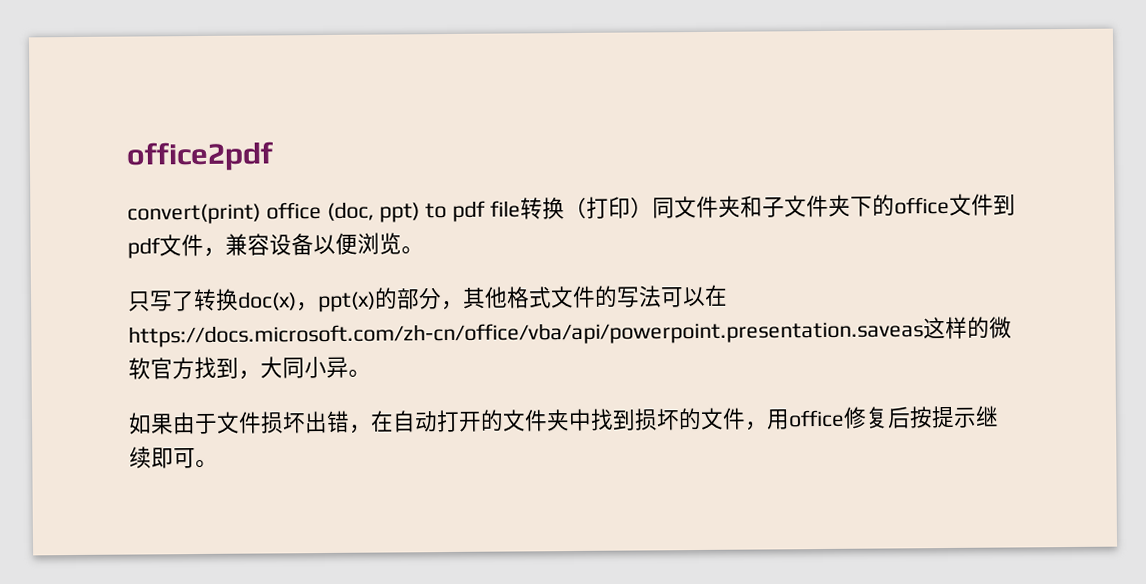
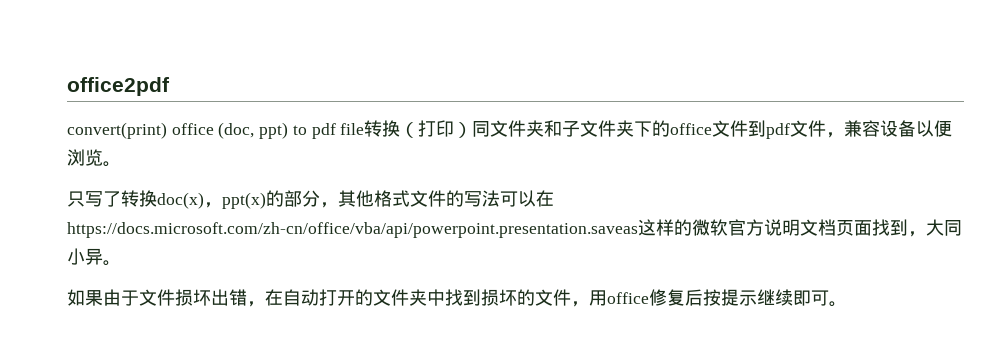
(195, 368) none -> [764,219,872,236] 说明文档页面

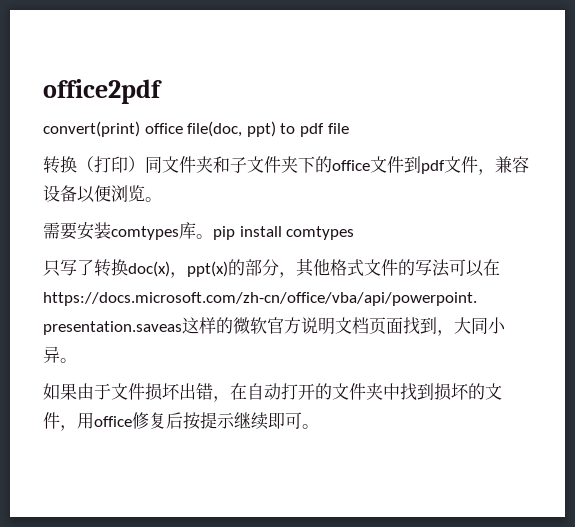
[218,122,255,139] (doc, -> [187,121,243,137] file(doc,
(365, 129) none -> (349, 128) //
(121, 164) none -> [43,222,355,240] // 需要安装comtypes库。pip install comtypes

